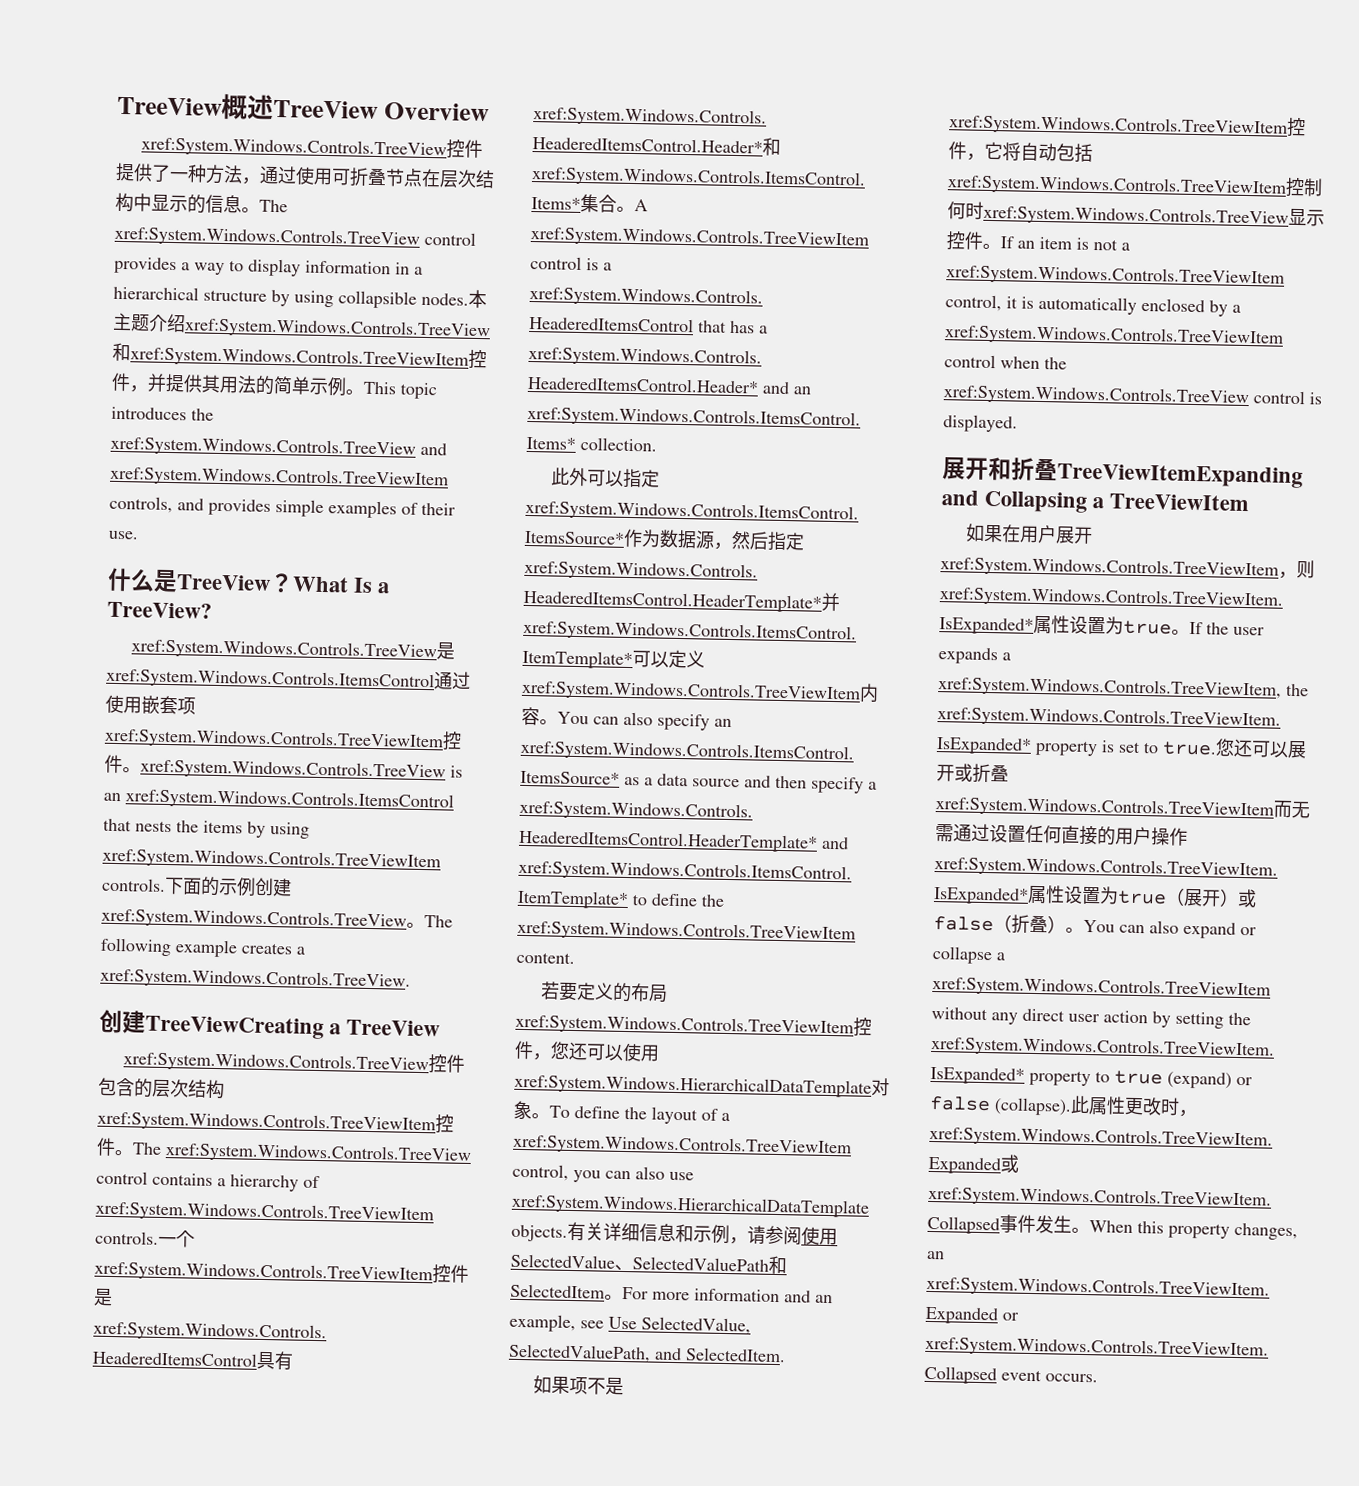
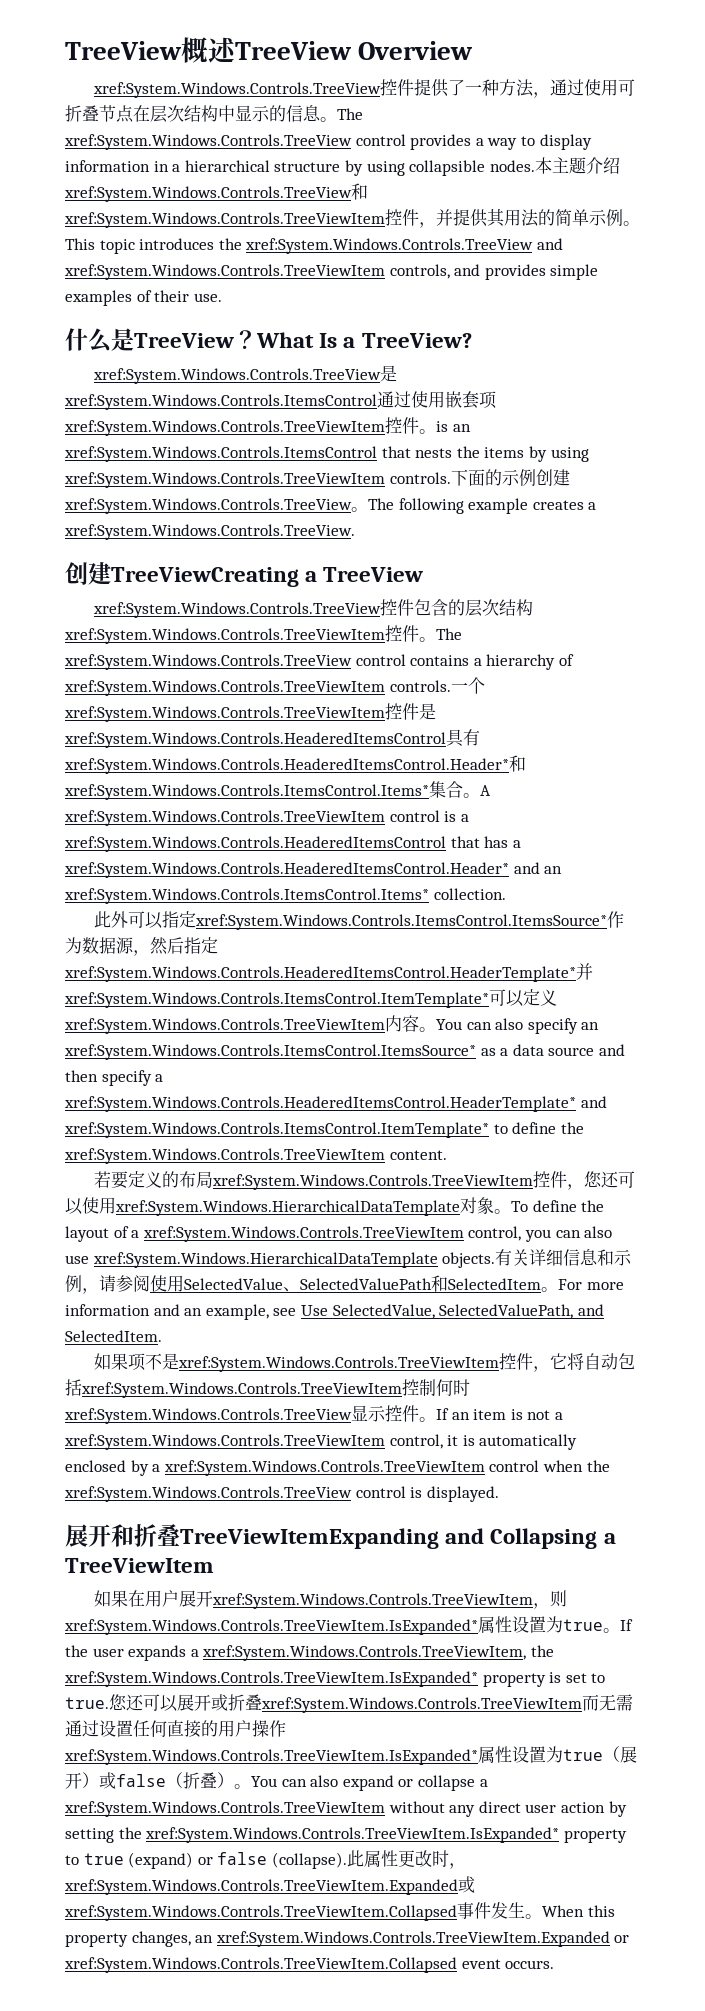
[140,758,446,782] xref:System.Windows.Controls.TreeView -> (436, 431) none

